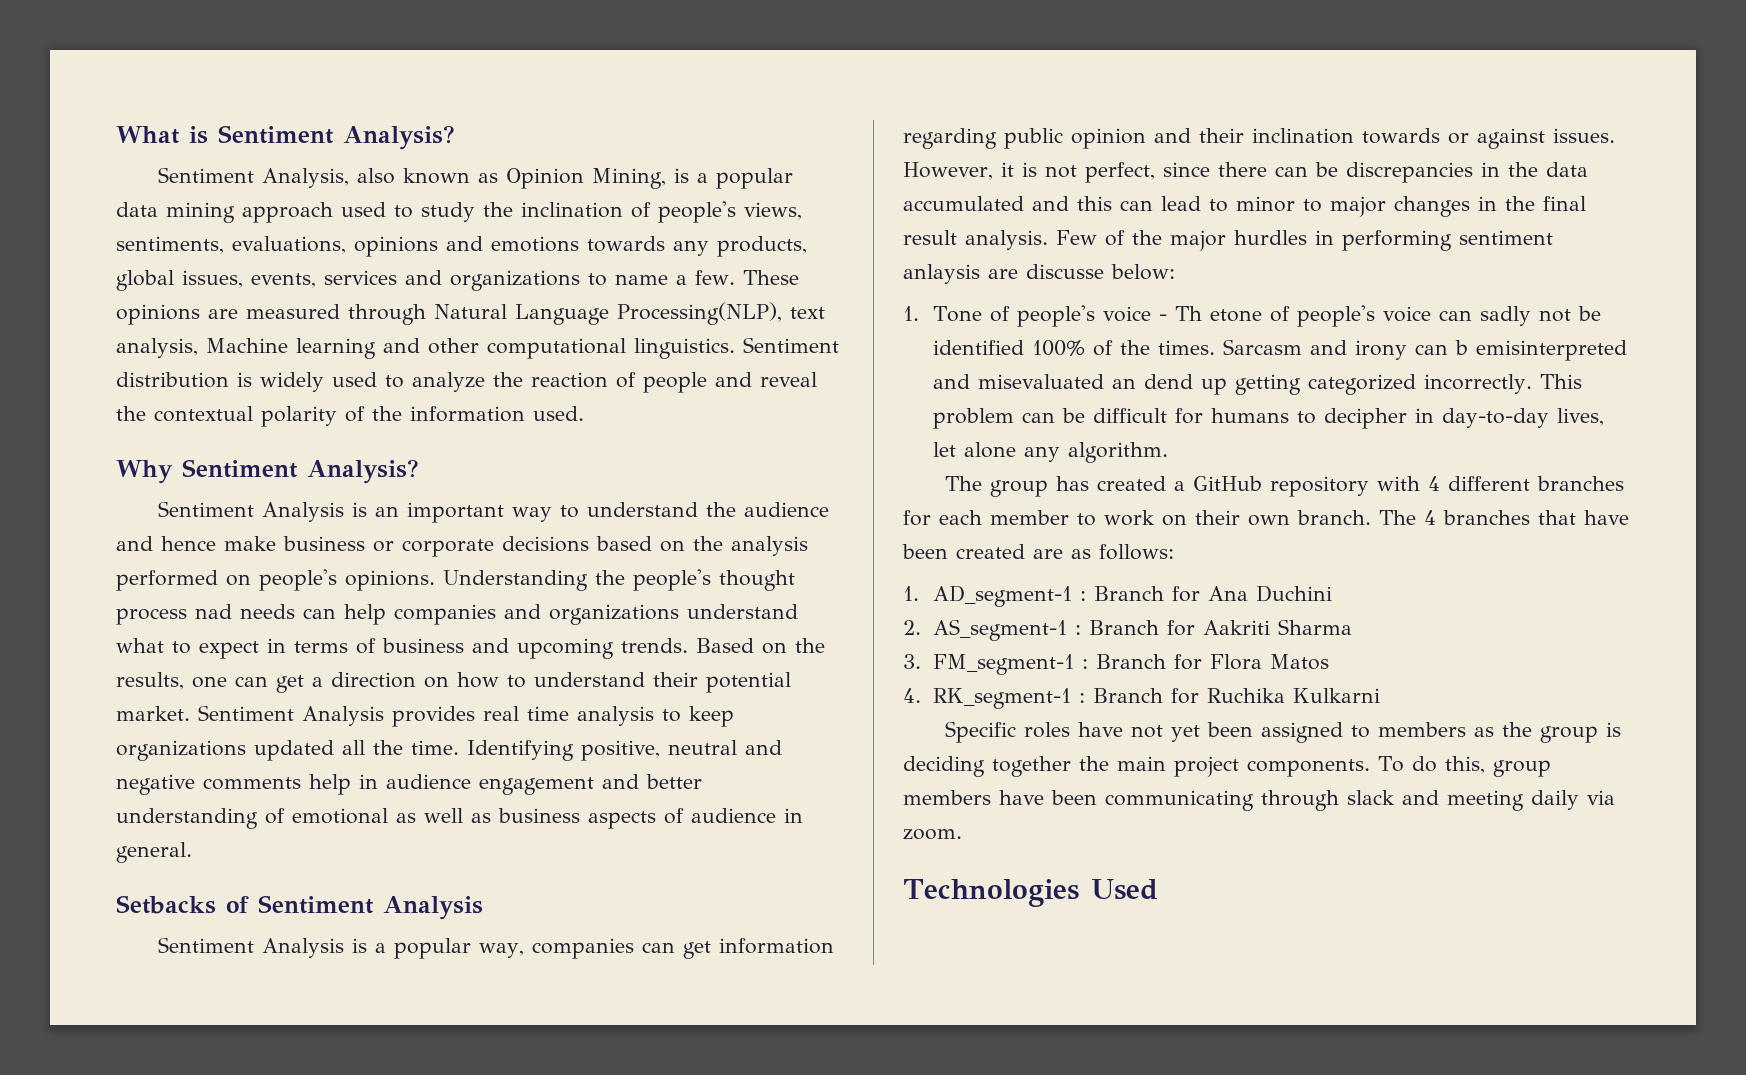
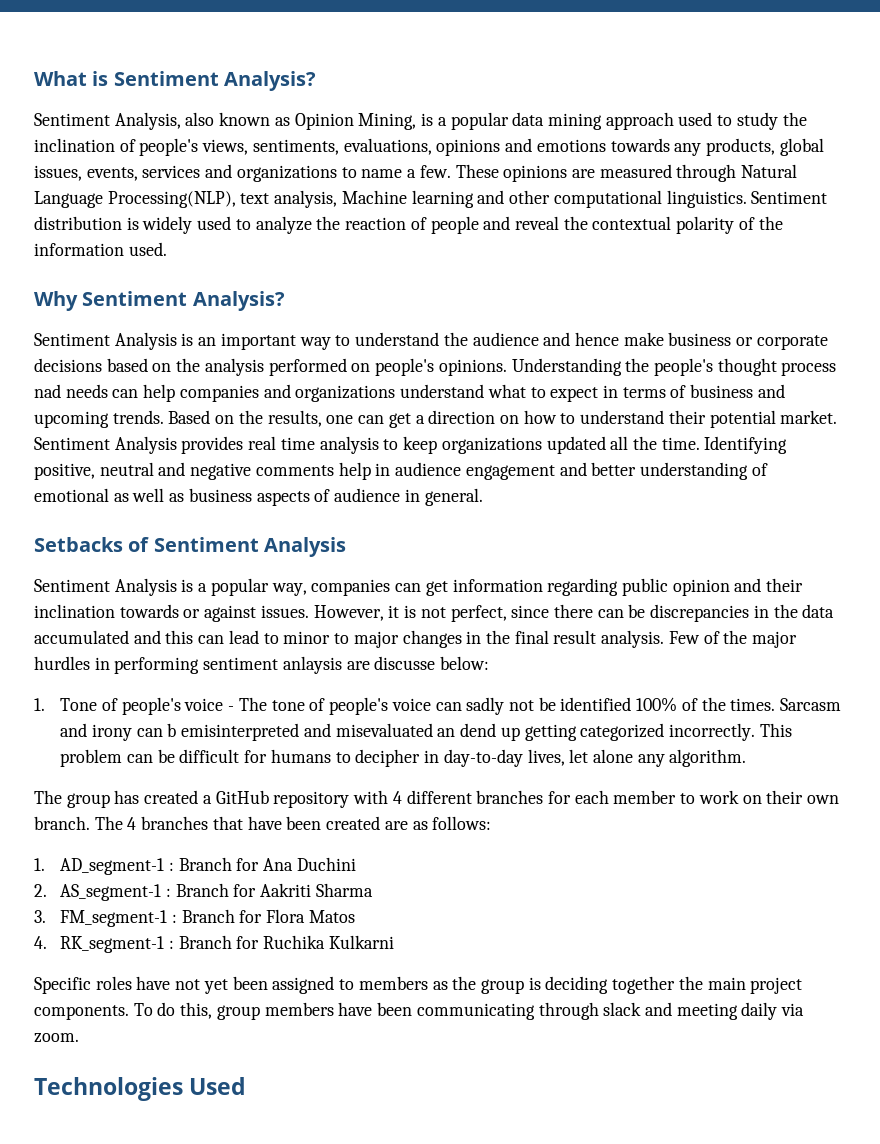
[1175,306,1263,322] Th etone -> [238,697,305,711] The tone

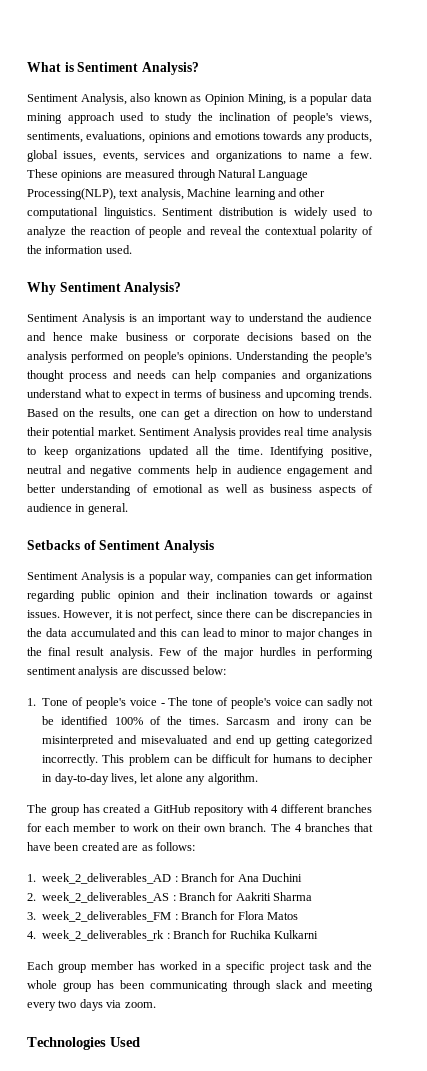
[34,384,61,398] nad -> [112,370,132,379] and
[282,656,436,674] anlaysis are discusse -> [78,666,191,678] analysis are discussed
[167,723,497,741] b emisinterpreted and misevaluated an dend -> [360,716,373,725] [42,735,255,747] be misinterpreted and misevaluated and end
[60,858,165,875] AD_segment-1 -> [42,873,172,884] week_2_deliverables_AD
[60,884,162,901] AS_segment-1 -> [42,892,170,903] week_2_deliverables_AS
[60,910,168,927] FM_segment-1 -> [42,911,172,922] week_2_deliverables_FM
[60,936,165,953] RK_segment-1 -> [42,930,165,941] week_2_deliverables_rk
[34,976,803,994] [34,1002,373,1020] Specific roles have not yet been assigned to members as the group is deciding together the main project components. To do this, group members have -> [27,961,373,973] [27,980,114,992] Each group member has worked in a specific project task and the whole group has
[741,1002,778,1020] daily -> [27,999,103,1011] every two days

